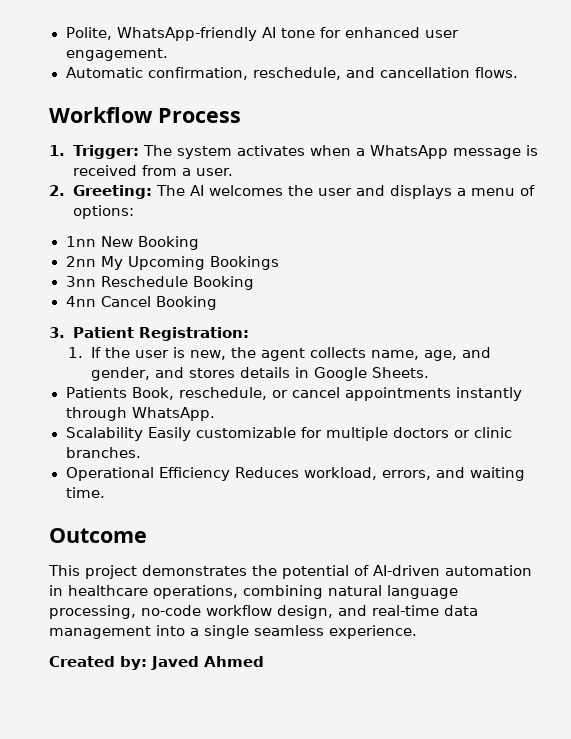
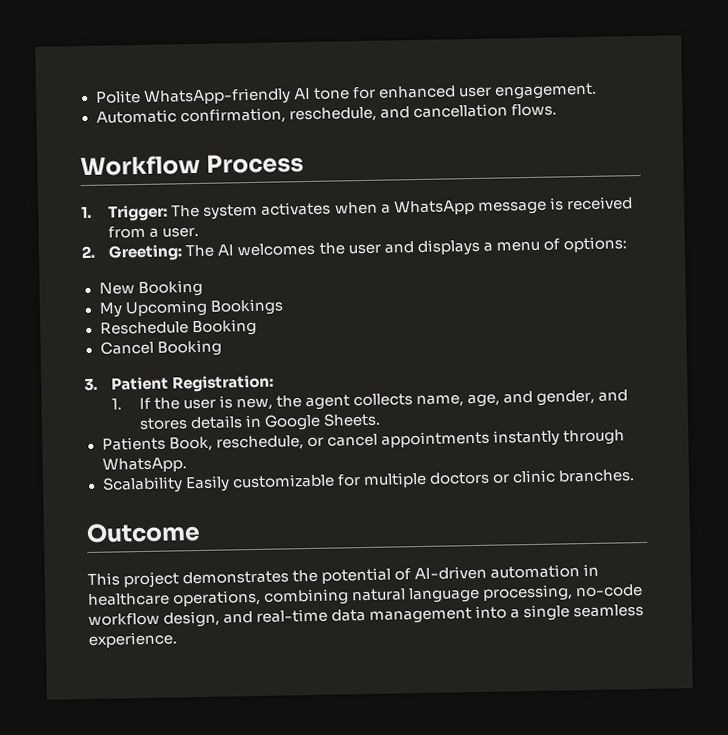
[65,27,112,40] Polite, -> [94,89,141,104] Polite
[65,236,96,247] 1nn -> (627, 244) none
[65,256,96,267] 2nn -> (203, 288) none
[65,276,96,287] 3nn -> (284, 307) none
[65,296,96,307] 4nn -> (257, 327) none
[65,467,525,481] [65,487,105,498] // Operational Efficiency Reduces workload, errors, and waiting time. -> (635, 476) none
[49,656,264,670] // Created by: Javed Ahmed -> (177, 639) none

